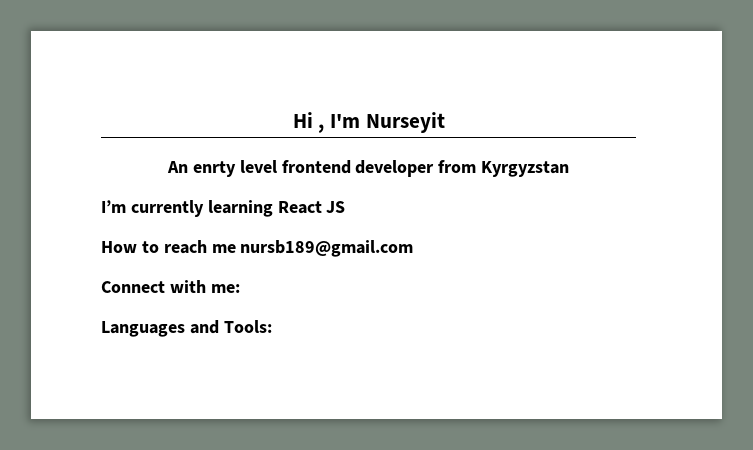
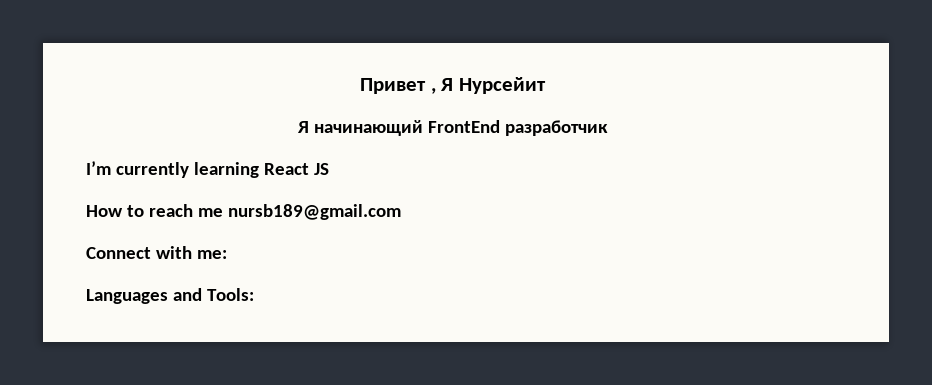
[292,112,445,133] [166,160,570,177] Hi , I'm Nurseyit // An enrty level frontend developer from Kyrgyzstan -> [360,77,546,94] [297,120,608,136] Привет , Я Нурсейит // Я начинающий FrontEnd разработчик

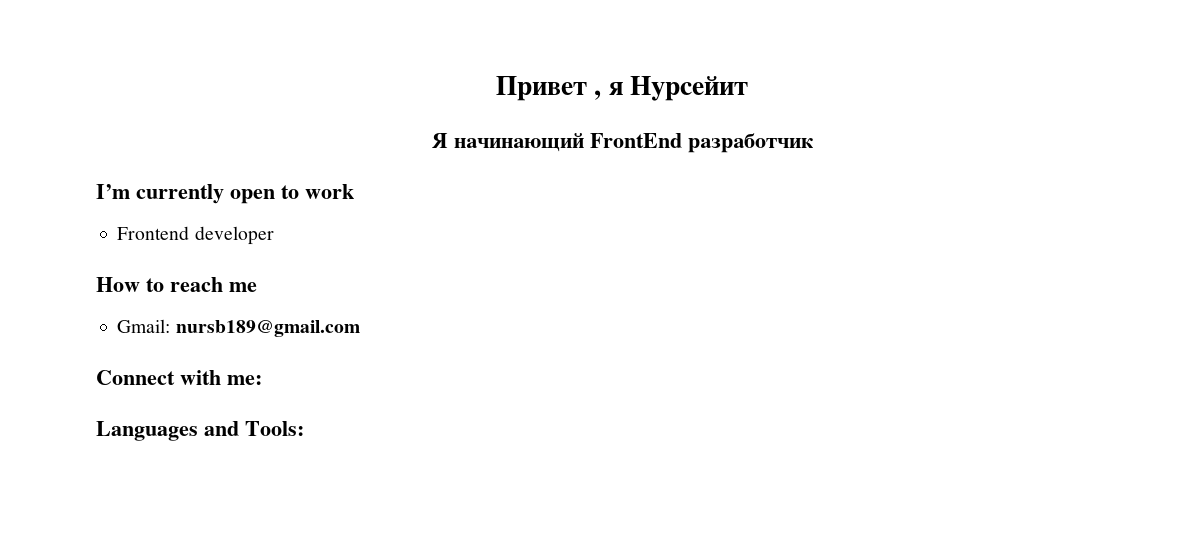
[440,78,454,91] Я -> [608,82,623,95] я
[193,162,329,178] learning React JS -> [230,184,354,204] [117,226,274,245] open to work // Frontend developer
(223, 212) none -> [117,319,171,333] // Gmail:

